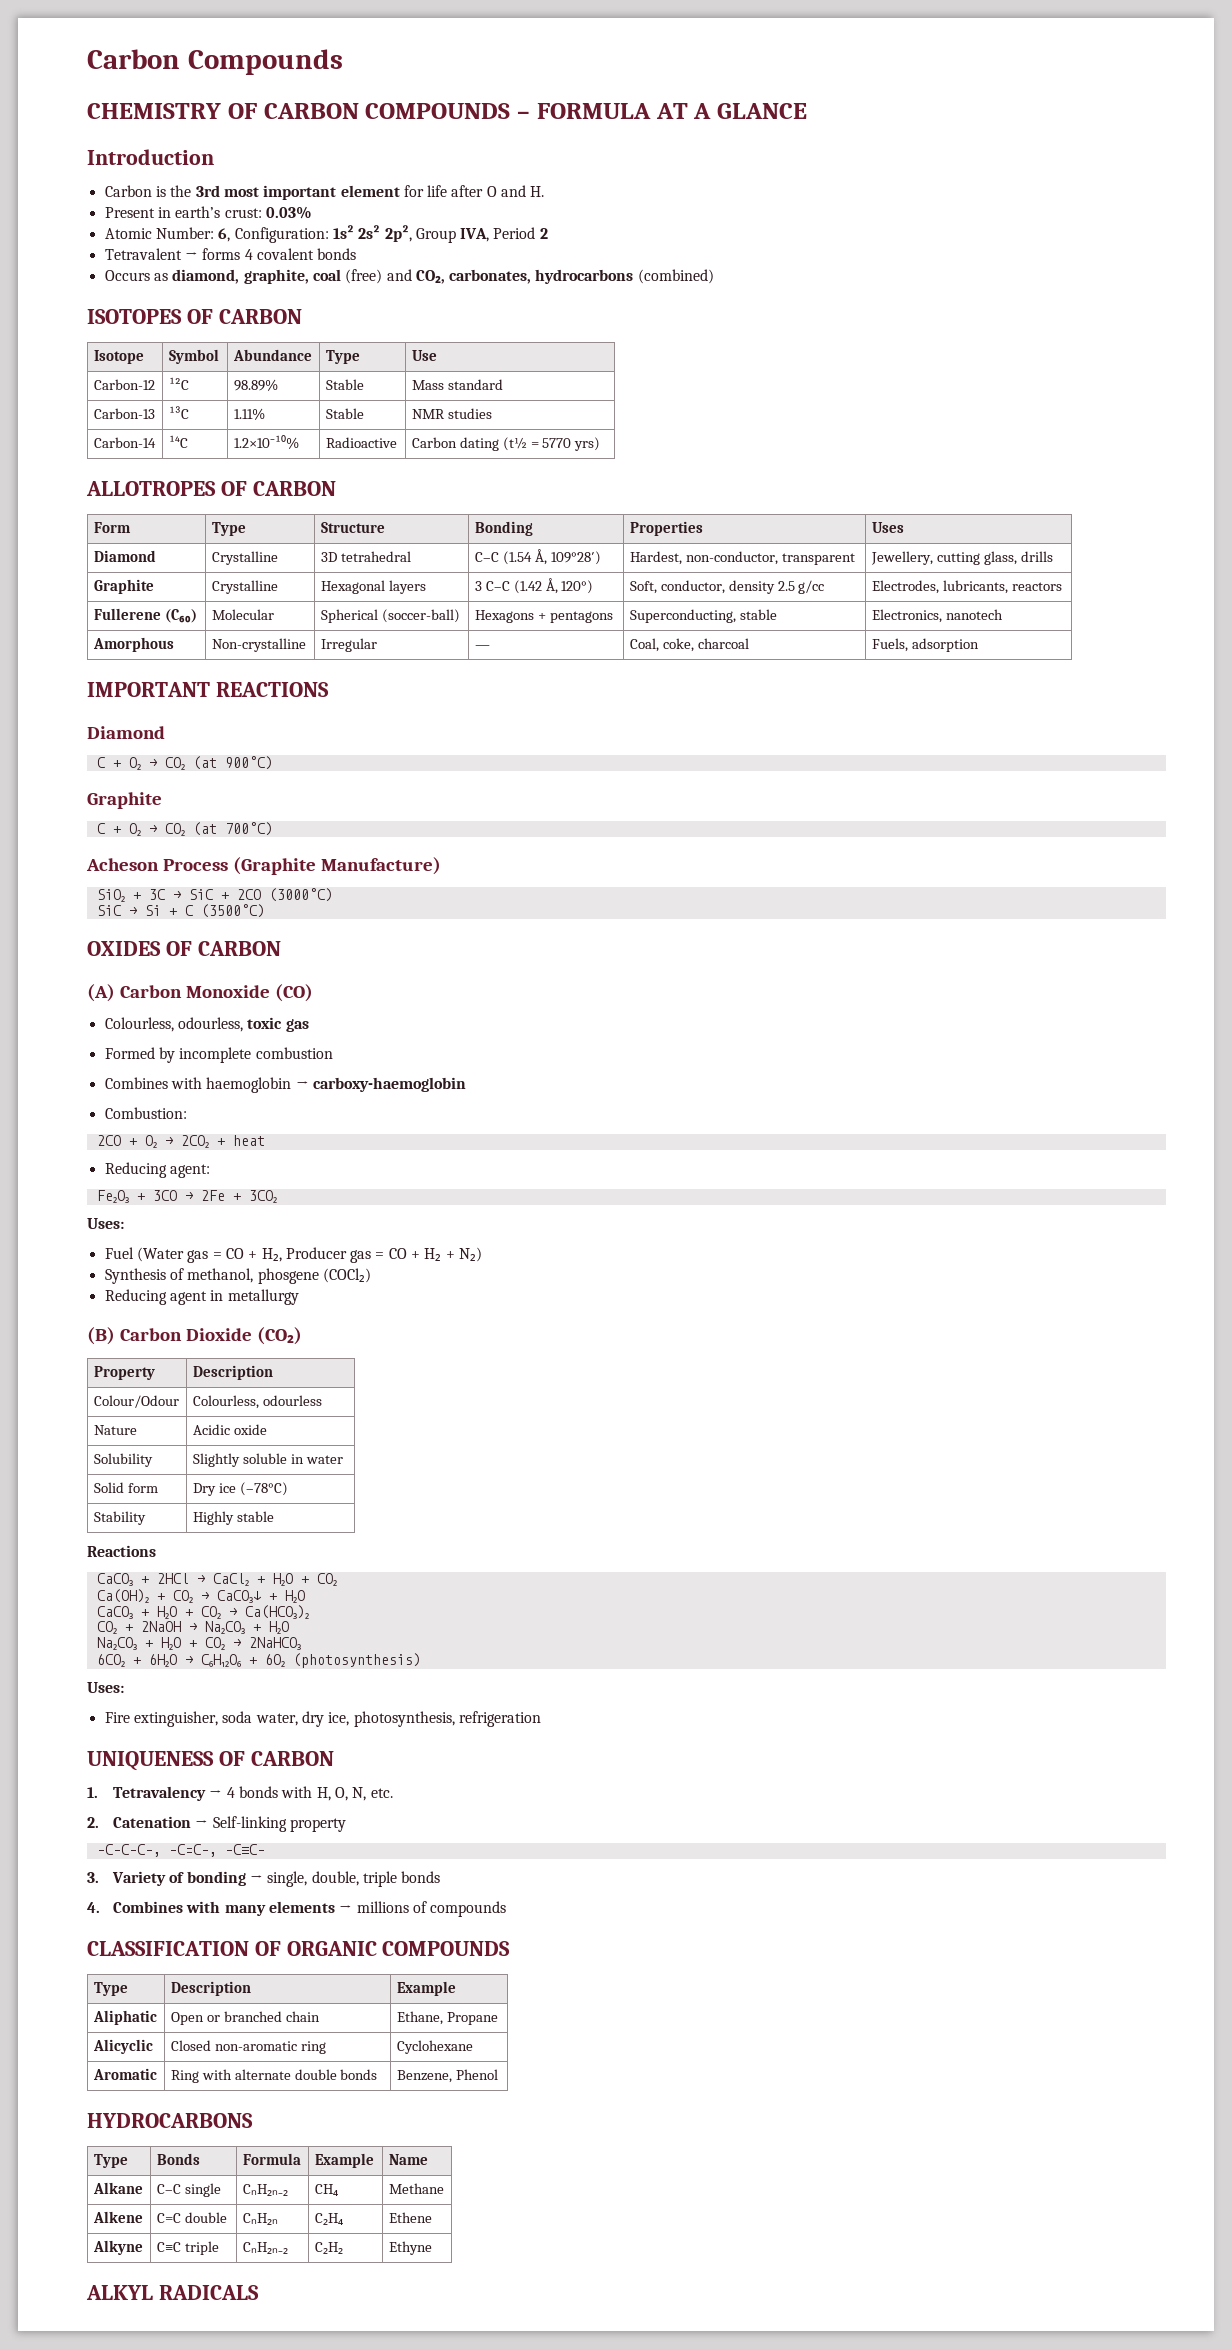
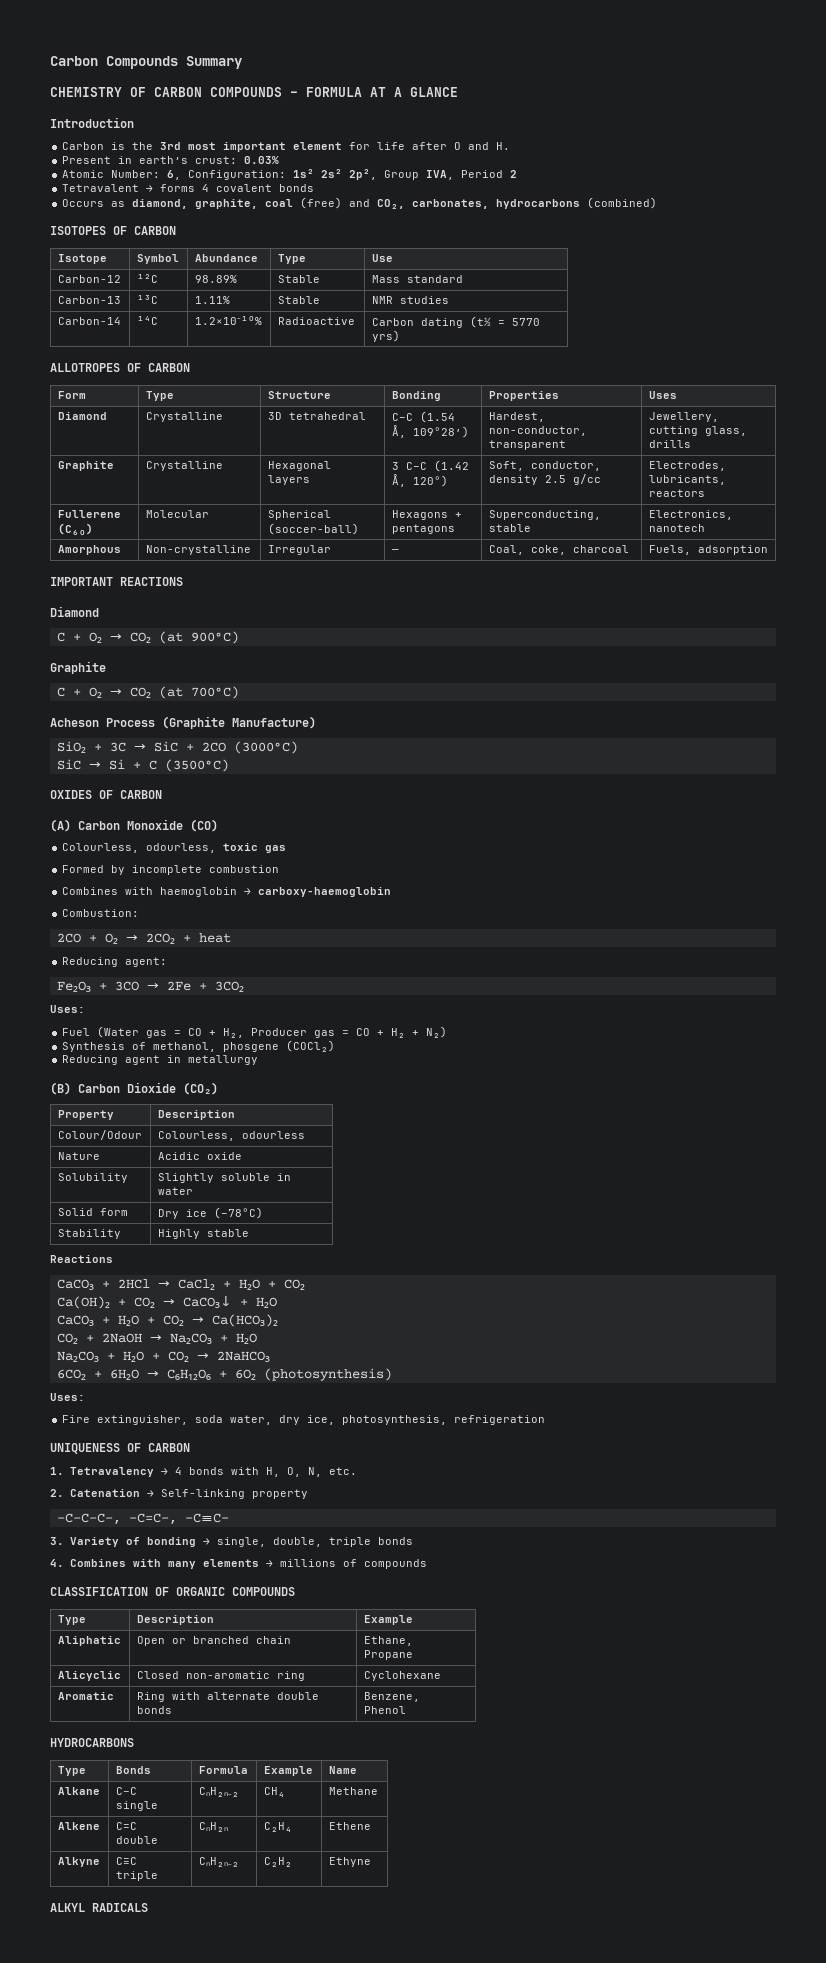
(343, 62) none -> [186,56,242,69] Summary

